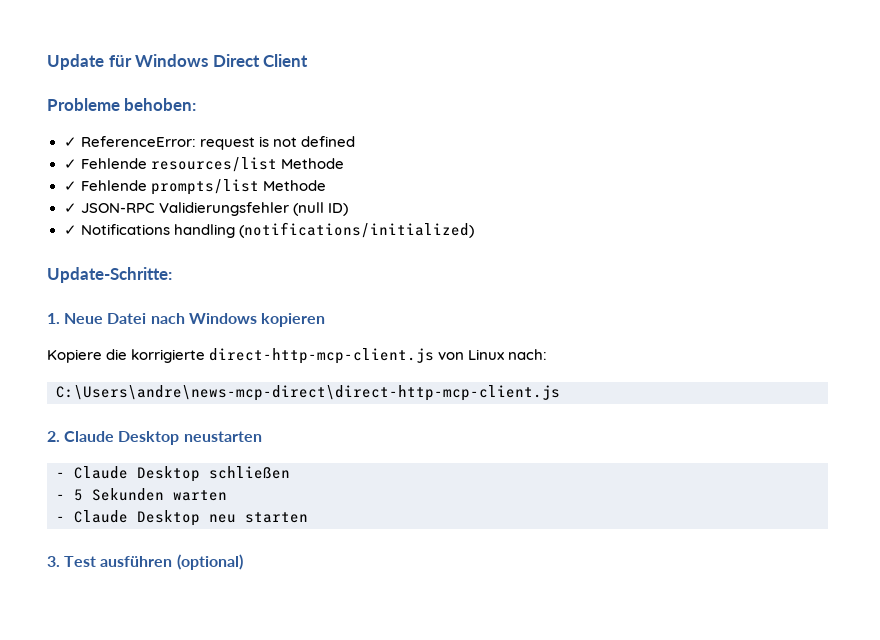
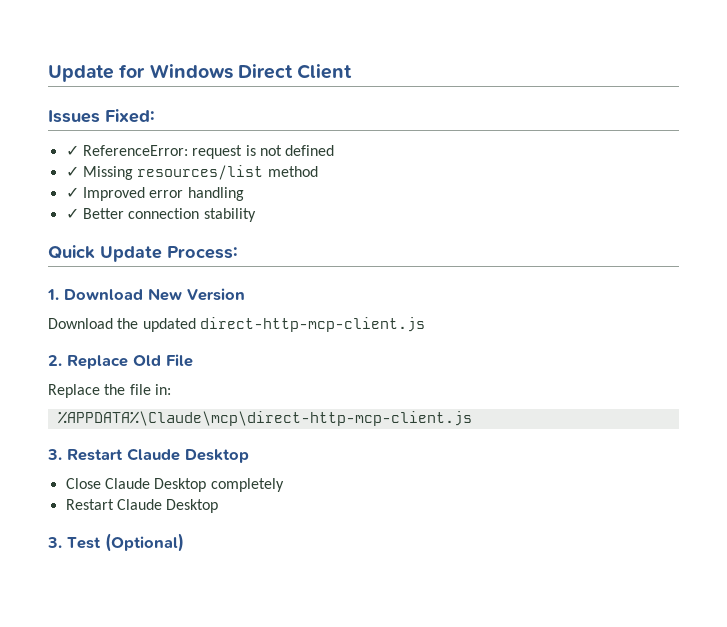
[47,54,132,70] Update für -> [48,64,146,82] Update for
[47,98,197,111] Probleme behoben: -> [48,109,155,123] Issues Fixed:
[80,157,344,172] [63,179,326,195] [63,202,348,216] [63,222,474,238] [47,267,172,283] [47,313,325,327] [47,348,548,364] [56,385,560,401] [47,431,262,445] [56,466,290,482] [56,488,227,501] [56,510,308,526] Fehlende resources/list Methode // ✓ Fehlende prompts/list Methode // ✓ JSON-RPC Validierungsfehler (null ID) // ✓ Notifications handling (notifications/initialized) // Update-Schritte: // 1. Neue Datei nach Windows kopieren // Kopiere die korrigierte direct-http-mcp-client.js von Linux nach: // C:\Users\andre\news-mcp-direct\direct-http-mcp-client.js // 2. Claude Desktop neustarten // - Claude Desktop schließen // - 5 Sekunden warten // - Claude Desktop neu starten -> [82,165,318,180] [65,187,244,201] [65,208,256,222] [48,245,238,262] [47,288,245,301] [48,317,425,332] [48,354,193,369] [48,384,171,398] [57,411,472,426] [47,448,249,463] [65,478,284,492] [65,499,219,513] Missing resources/list method // ✓ Improved error handling // ✓ Better connection stability // Quick Update Process: // 1. Download New Version // Download the updated direct-http-mcp-client.js // 2. Replace Old File // Replace the file in: // %APPDATA%\Claude\mcp\direct-http-mcp-client.js // 3. Restart Claude Desktop // Close Claude Desktop completely // Restart Claude Desktop
[100,554,243,570] ausführen (optional) -> [105,533,184,552] (Optional)

